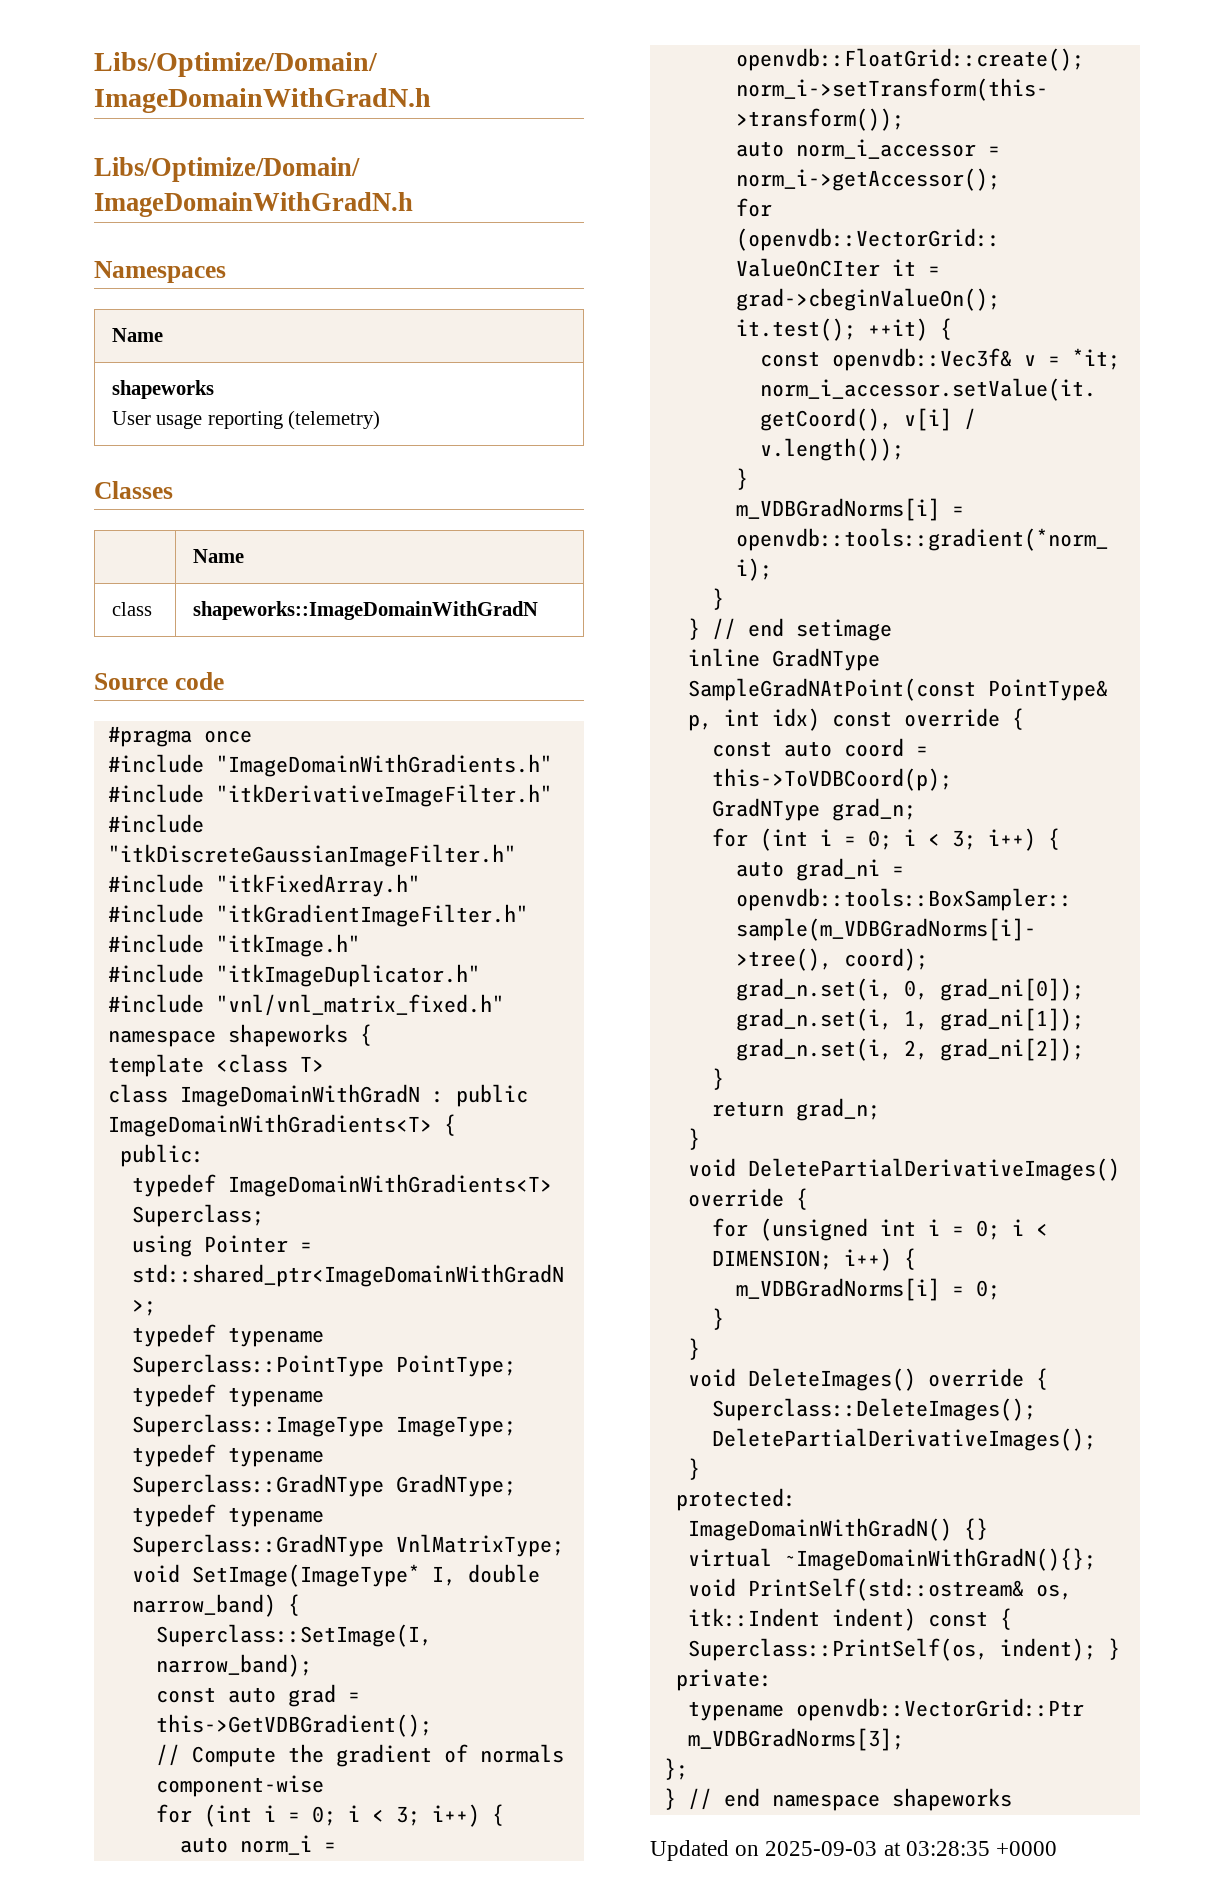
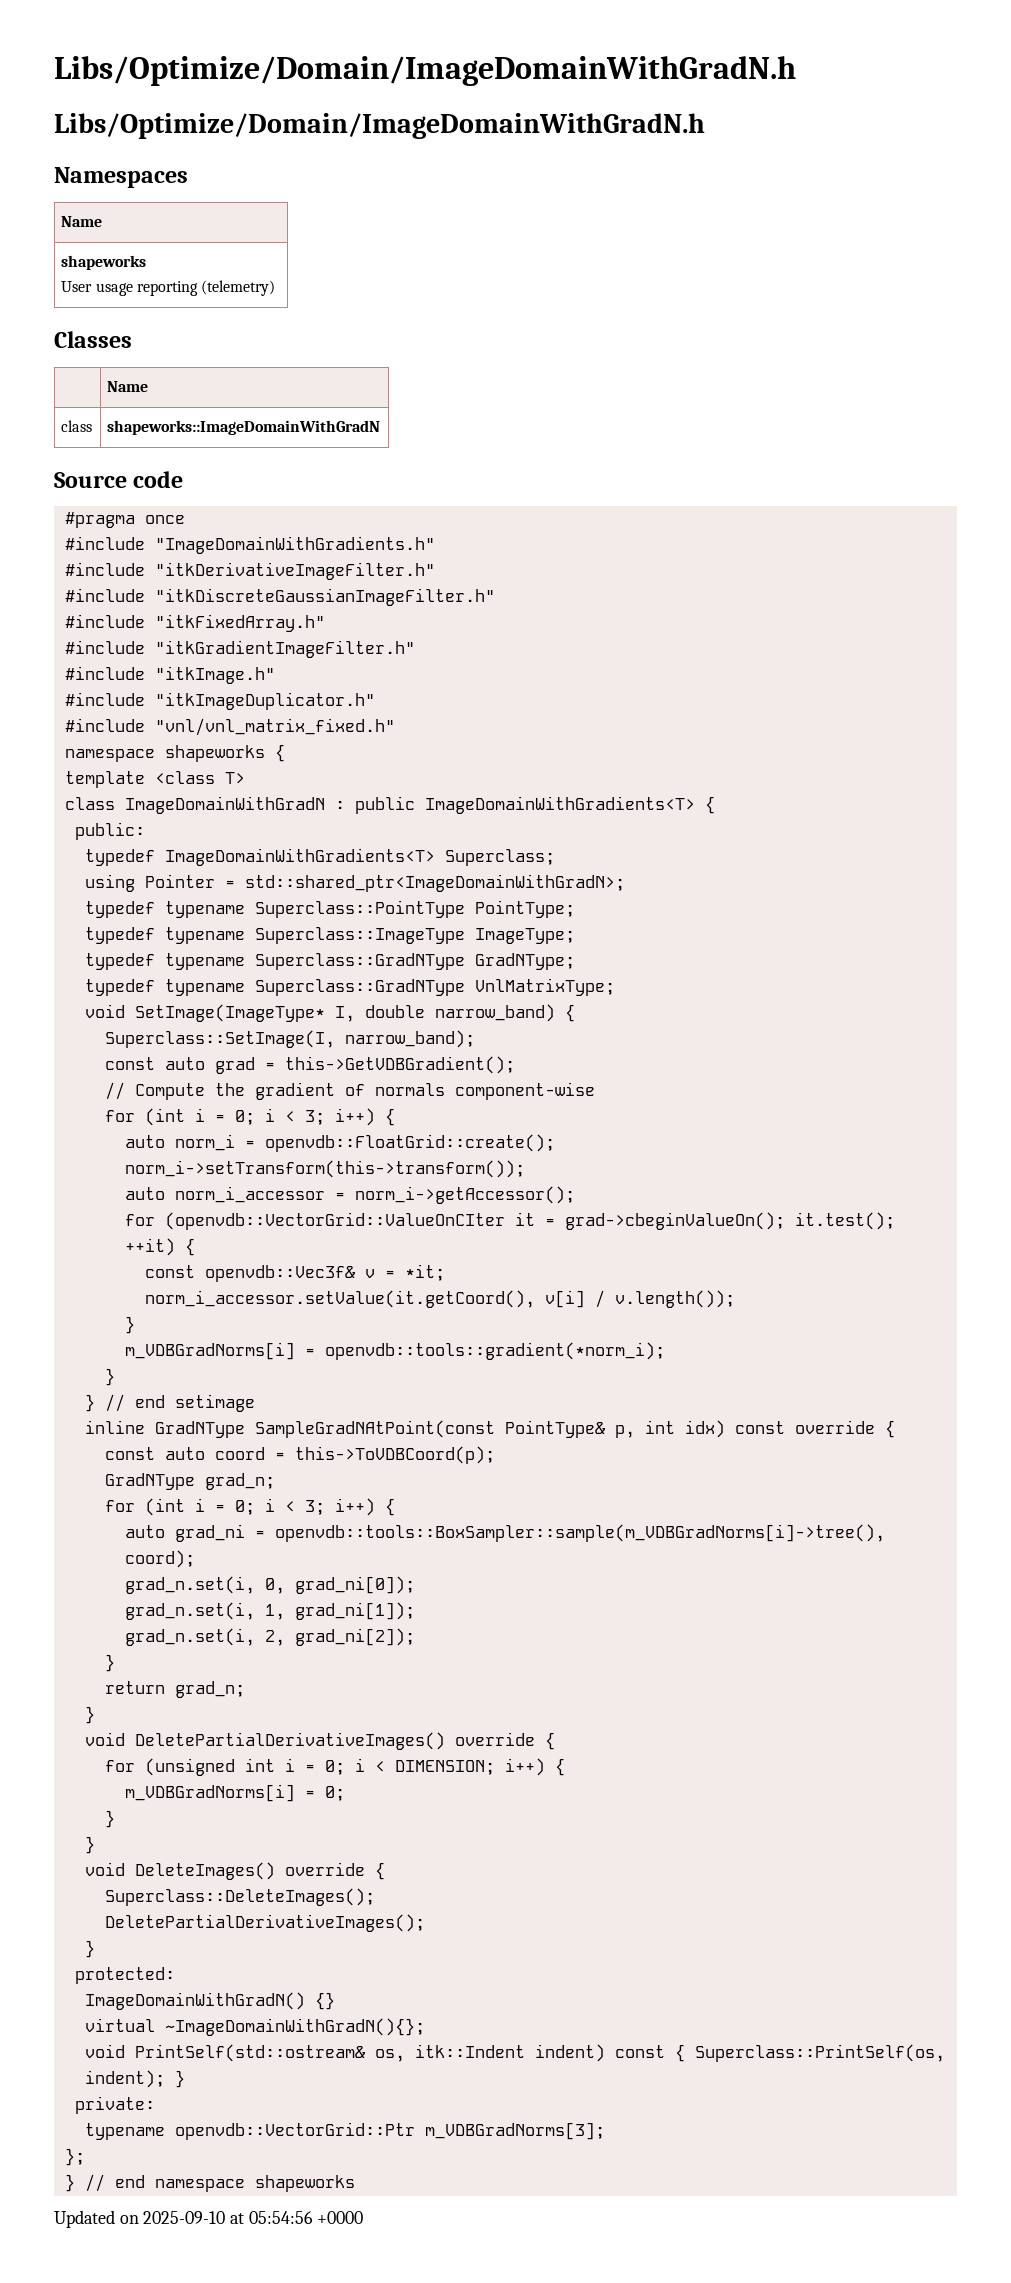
[765,1841,990,1856] 2025-09-03 at 03:28:35 -> [143,2211,313,2224] 2025-09-10 at 05:54:56

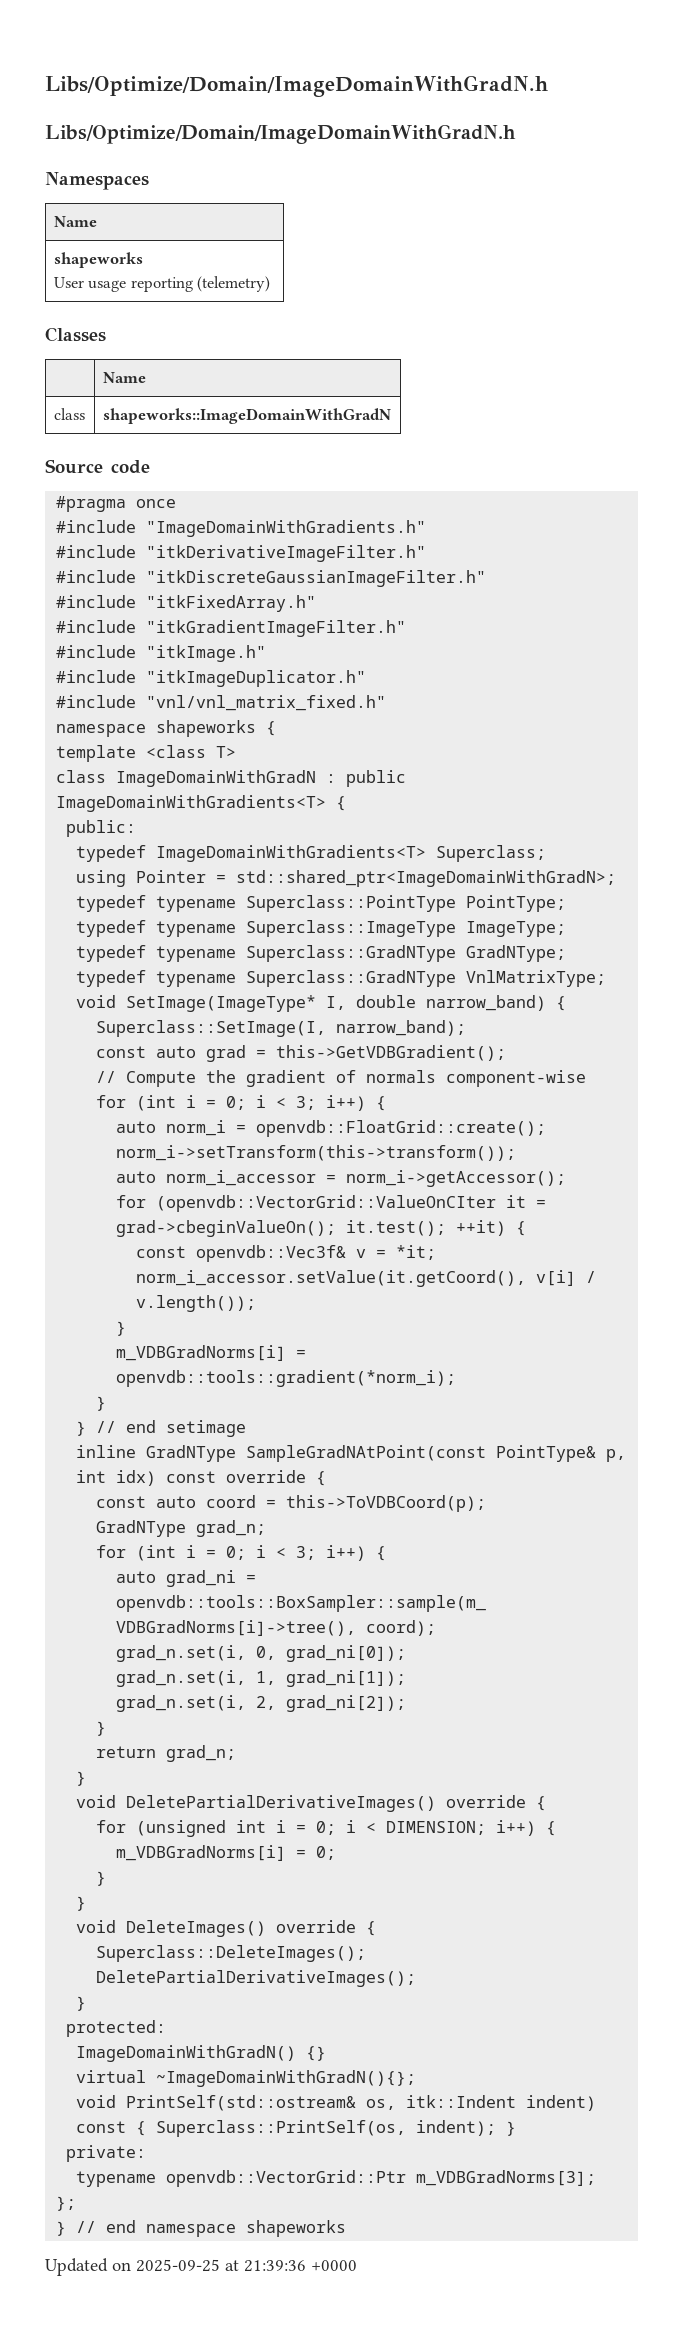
[143,2211,313,2224] 2025-09-10 at 05:54:56 -> [136,2259,306,2272] 2025-09-25 at 21:39:36

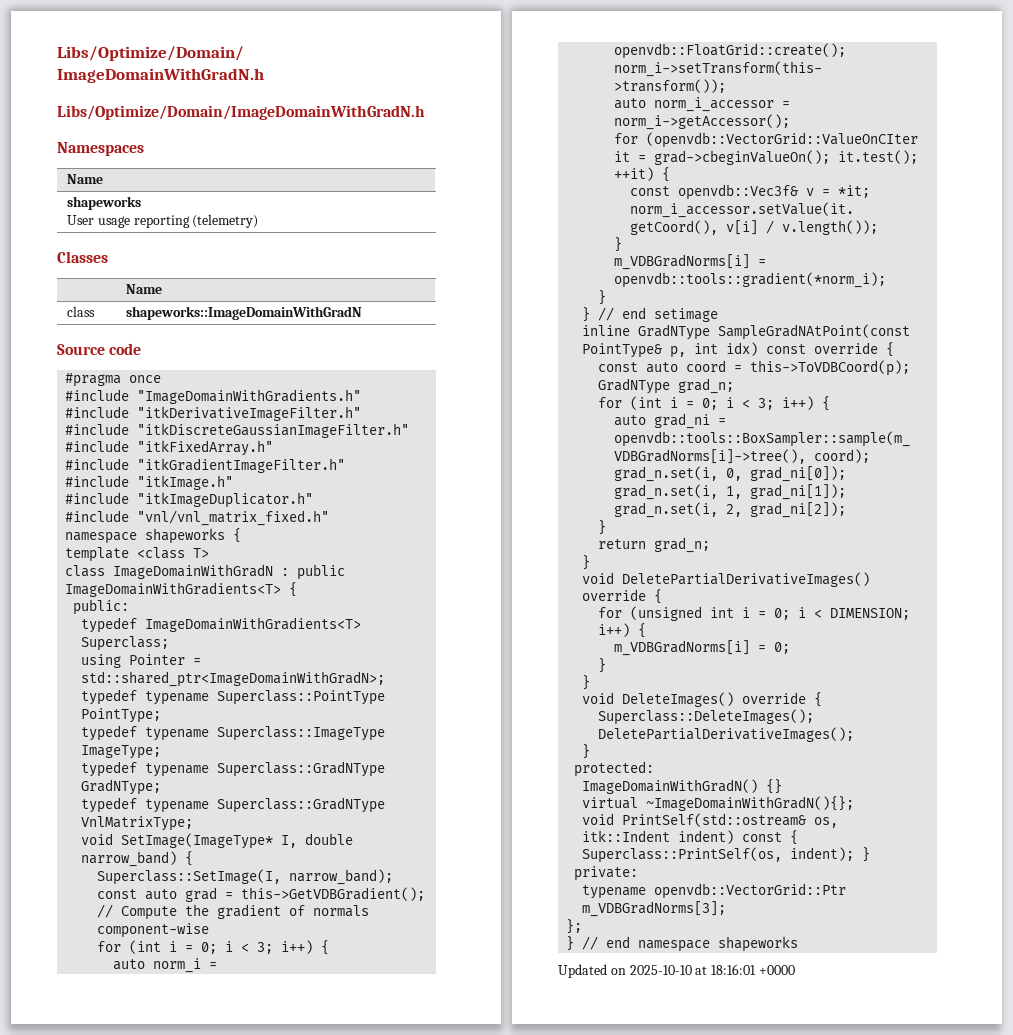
[136,2259,306,2272] 2025-09-25 at 21:39:36 -> [629,964,757,975] 2025-10-10 at 18:16:01

